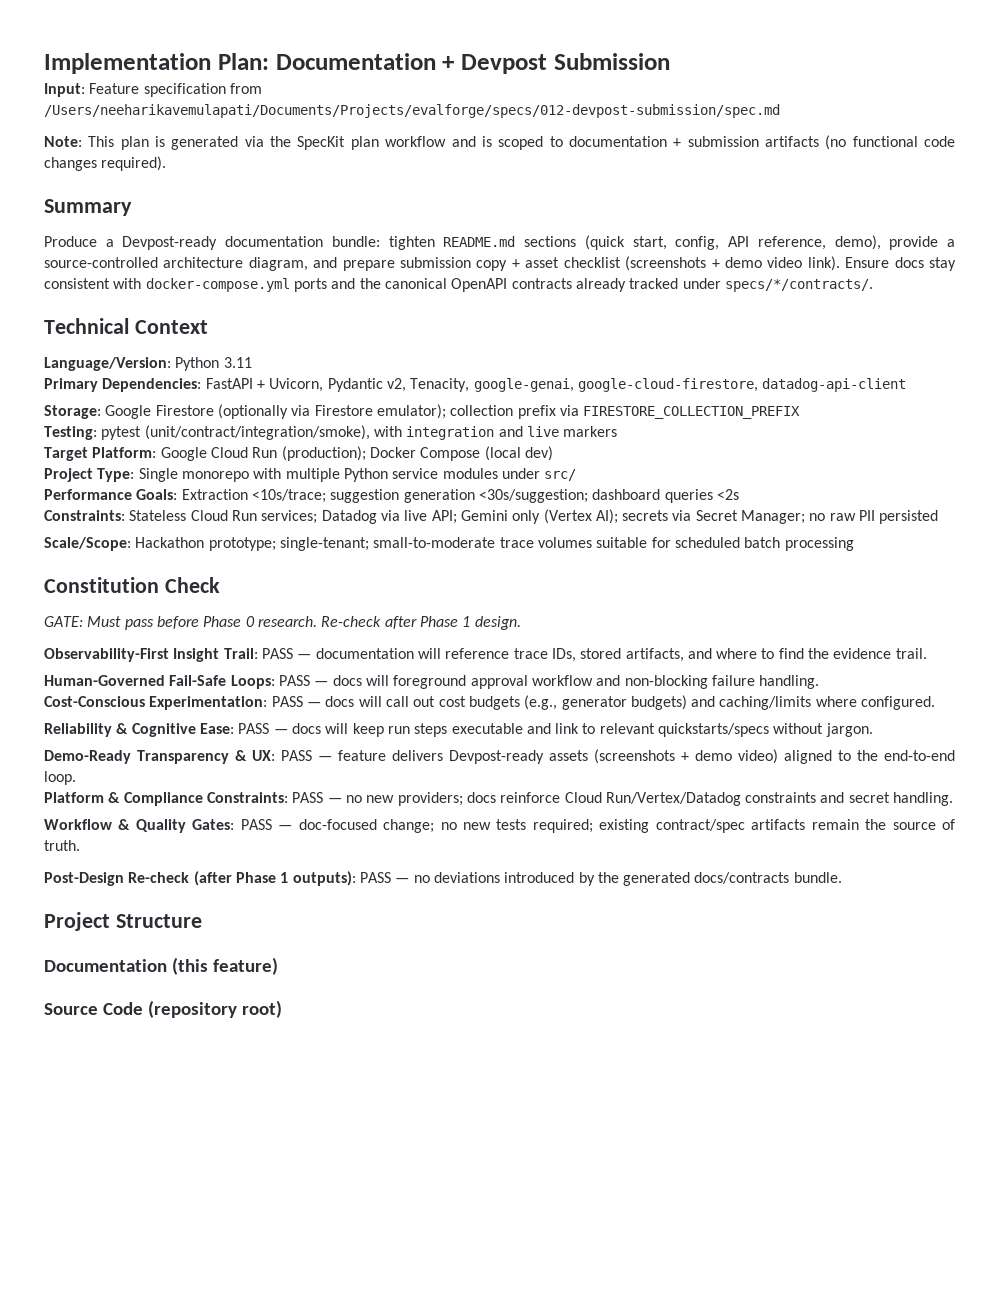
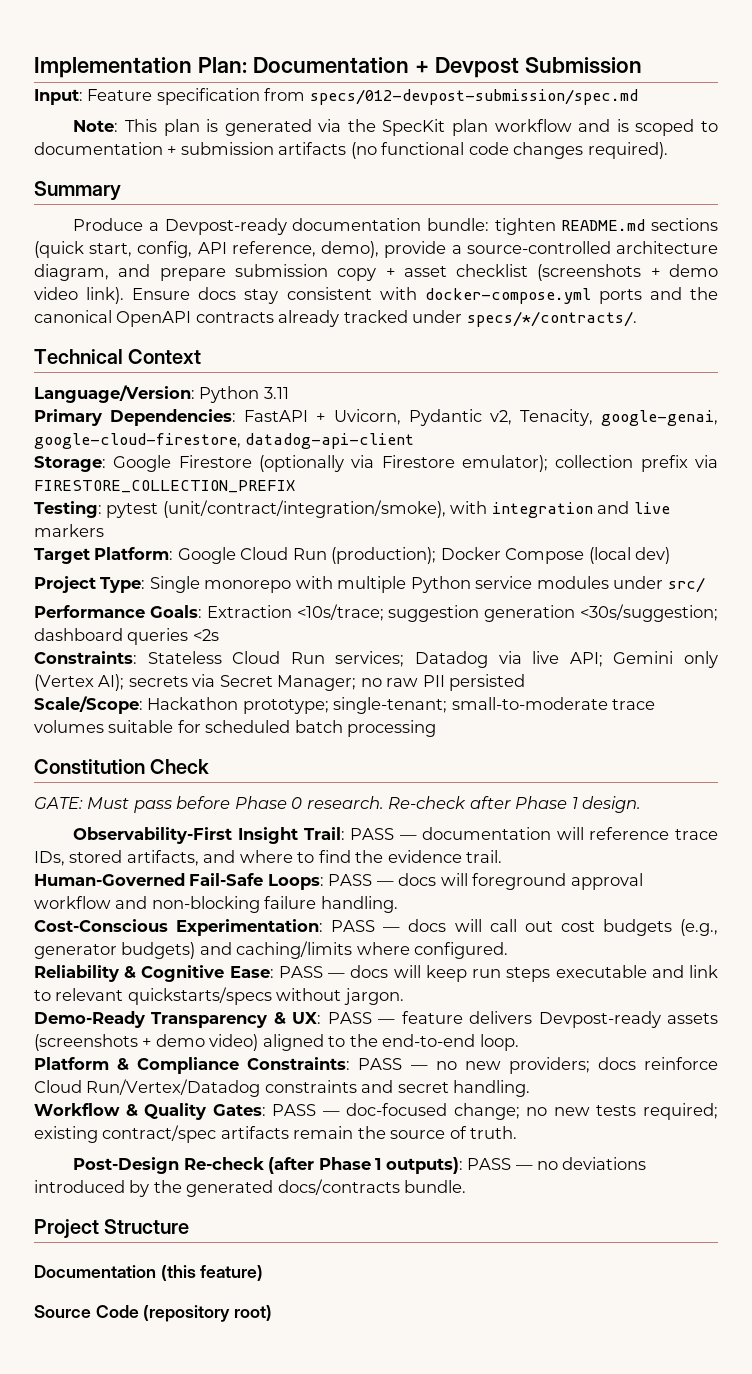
[44,104,780,118] /Users/neeharikavemulapati/Documents/Projects/evalforge/specs/012-devpost-submission/spec.md -> [309,89,638,105] specs/012-devpost-submission/spec.md

